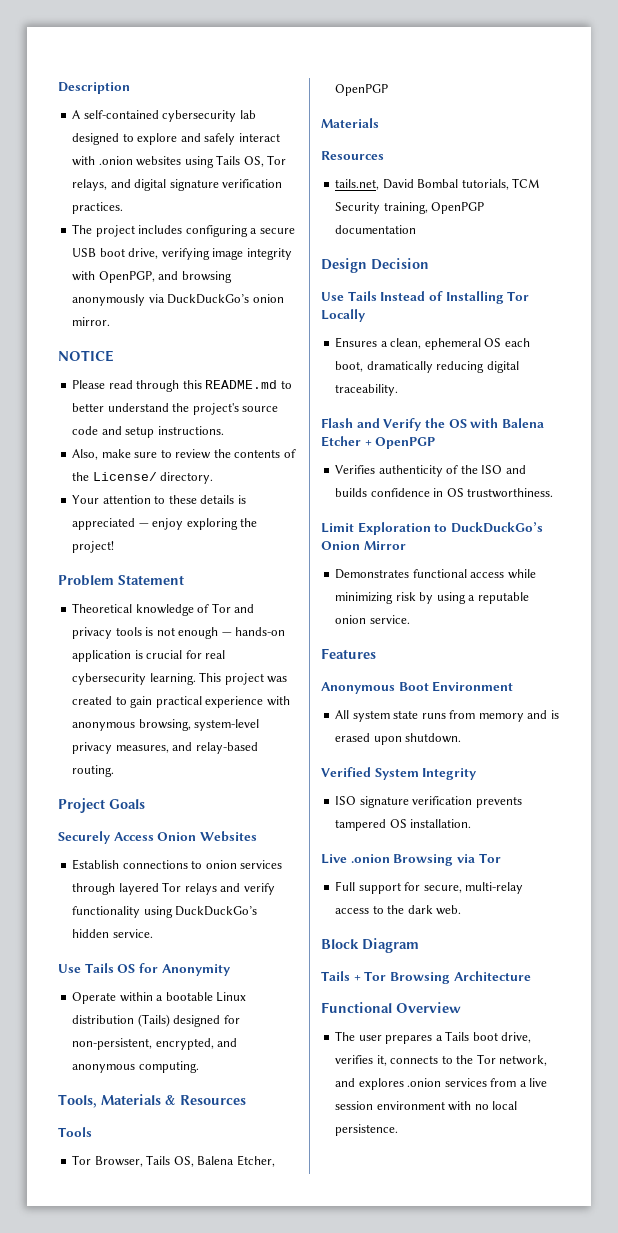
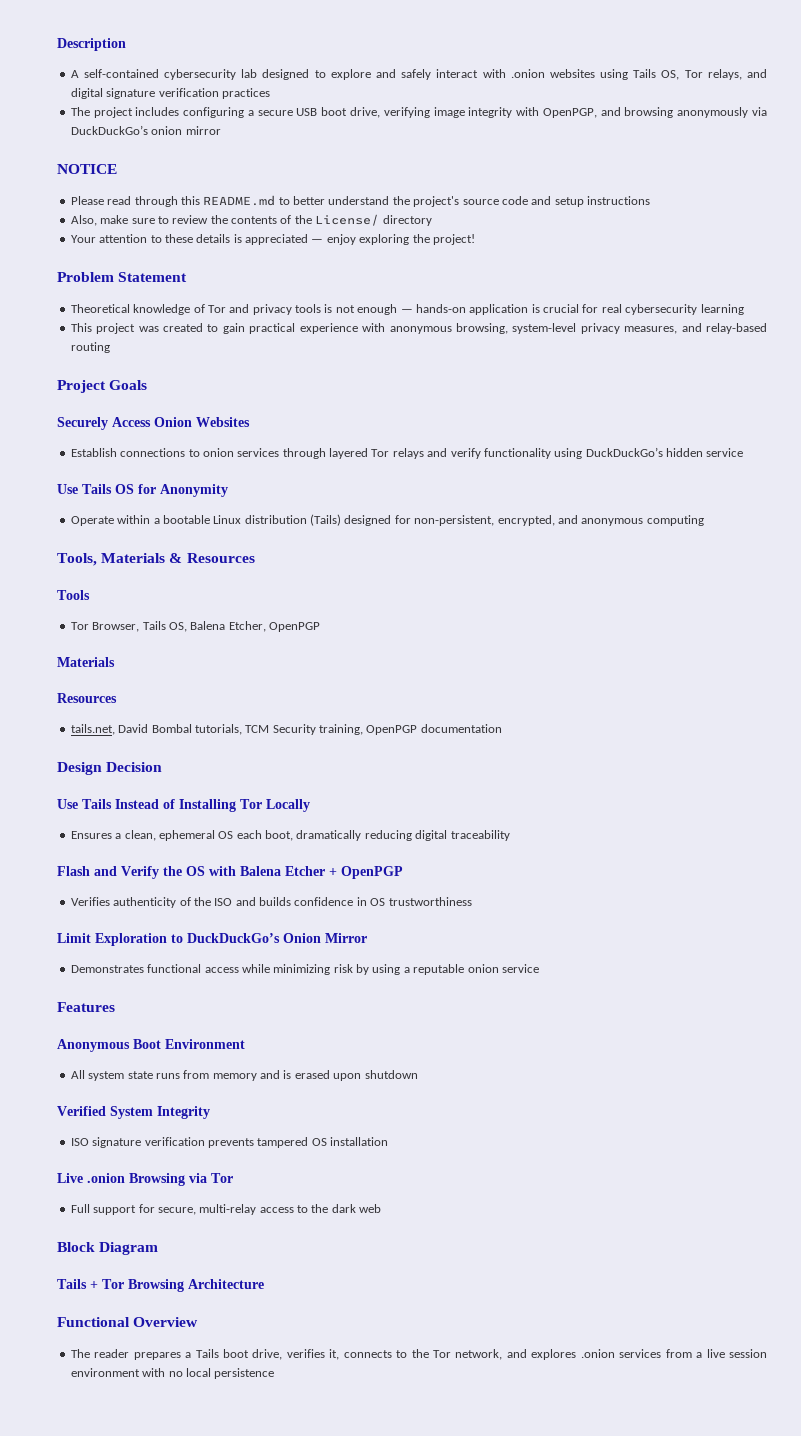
[72,202,124,214] practices. -> [221,88,270,99] practices
[72,317,111,326] mirror. -> [185,126,221,135] mirror
[157,426,224,435] instructions. -> [587,196,650,205] instructions
[160,472,214,484] directory. -> [382,215,432,226] directory
[149,673,196,685] learning. -> [700,304,744,315] learning //
[72,765,115,777] routing. -> [70,342,110,353] routing
[112,929,153,938] service. -> [706,448,744,457] service
[138,1061,199,1073] computing. -> [646,515,704,526] computing
[335,384,399,396] traceability. -> [450,830,510,841] traceability
[467,488,554,498] trustworthiness. -> [388,897,472,906] trustworthiness
[369,615,410,624] service. -> [501,964,539,973] service
[405,733,462,743] shutdown. -> [364,1070,418,1079] shutdown
[410,819,472,828] installation. -> [330,1137,388,1146] installation
[436,905,462,915] web. -> [359,1204,382,1213] web
[358,1035,382,1041] user -> [94,1349,130,1358] reader
[335,1124,399,1136] persistence. -> [214,1368,275,1379] persistence

